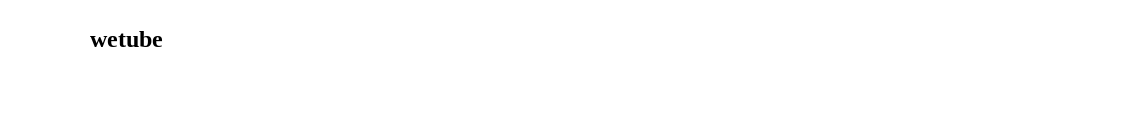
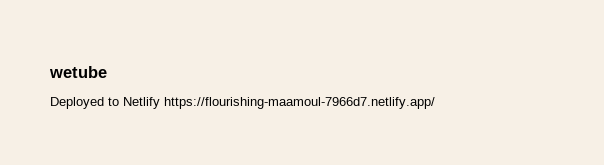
(163, 39) none -> [50,97,435,109] // Deployed to Netlify https://flourishing-maamoul-7966d7.netlify.app/

